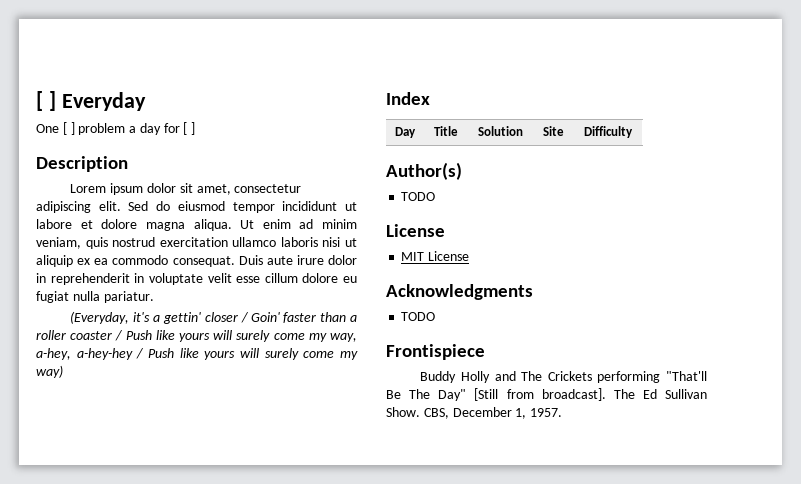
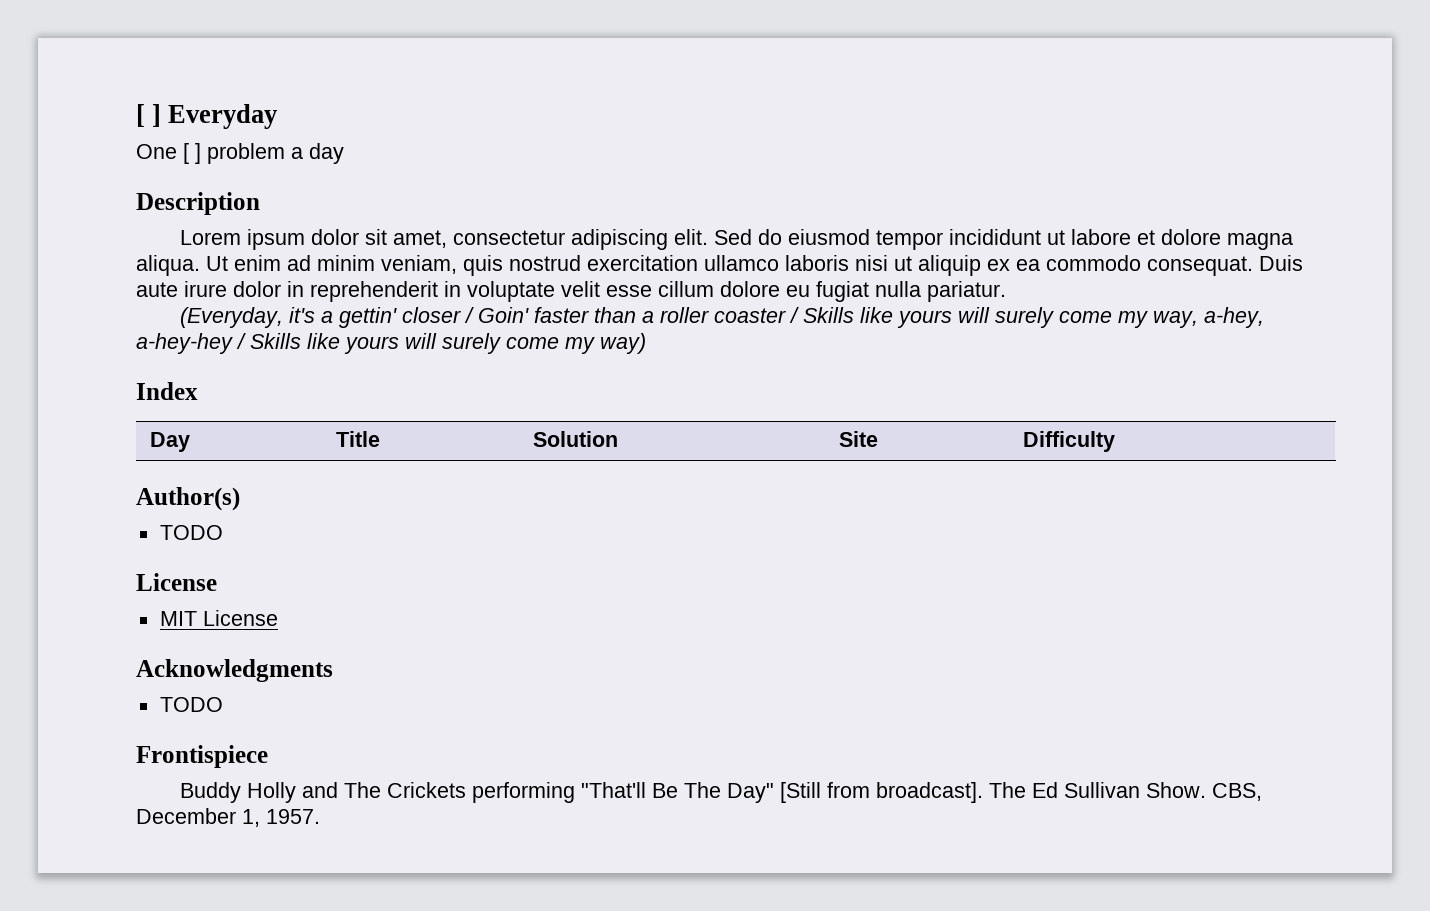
[163,122,196,135] for [ ] -> (344, 153) none
[125,330,152,340] Push -> [803,307,855,323] Skills
[148,348,174,358] Push -> [250,333,301,349] Skills

